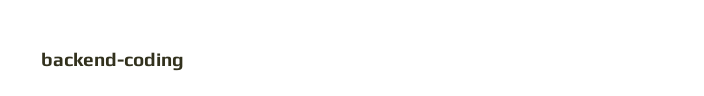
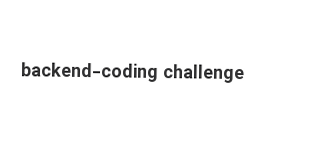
(184, 61) none -> [162,64,245,84] challenge

